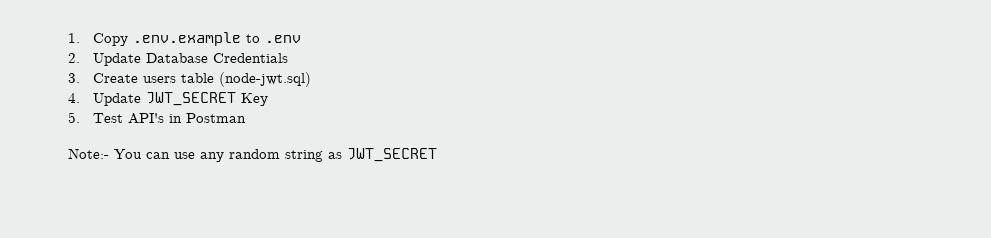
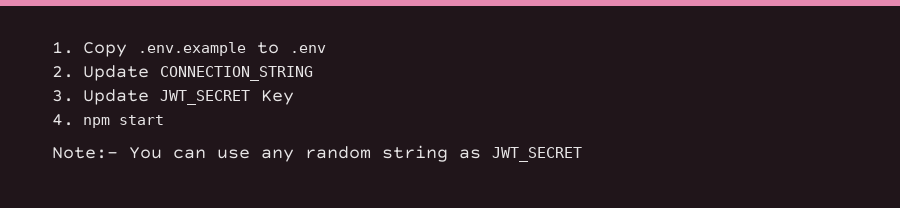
[146,53,289,63] [68,72,312,87] [68,92,269,106] [68,112,247,124] Database Credentials // 3. Create users table (node-jwt.sql) // 4. Update JWT_SECRET Key // 5. Test API's in Postman -> [160,66,314,81] [52,89,295,105] [52,114,165,128] CONNECTION_STRING // 3. Update JWT_SECRET Key // 4. npm start

